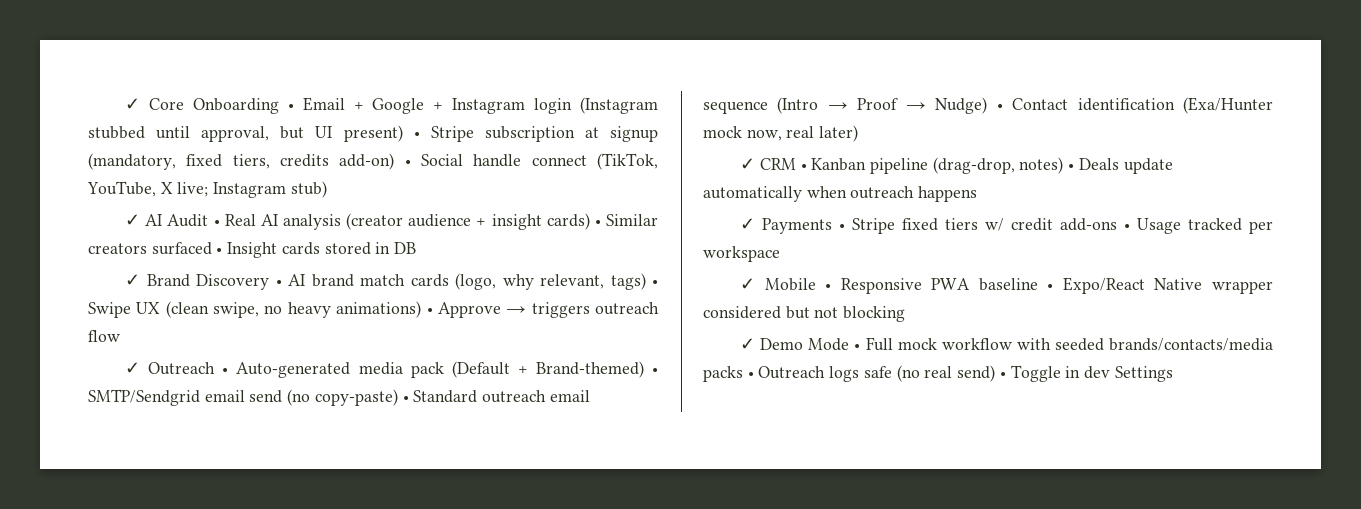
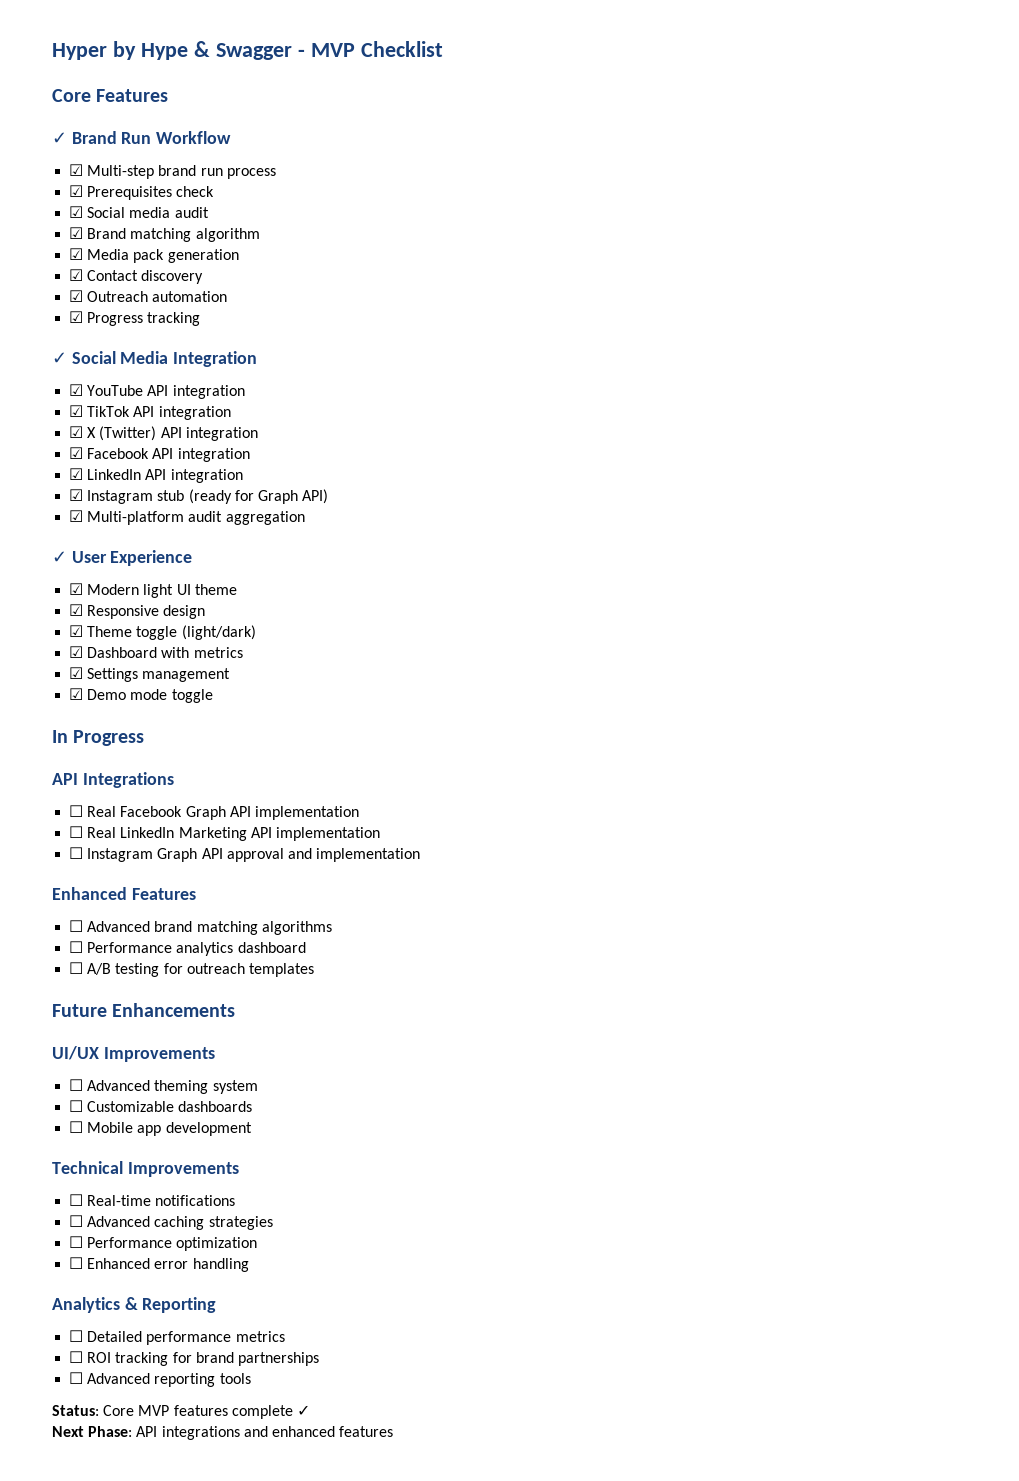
[125,97,658,114] [88,125,659,142] [88,153,658,170] [87,181,327,198] [125,213,659,230] [88,242,417,258] [125,273,659,290] [88,301,659,318] [88,330,120,342] [125,361,659,378] [88,389,590,406] [703,97,1273,114] [703,125,859,142] [740,157,1173,174] [703,186,978,202] [740,218,1273,234] [703,246,780,262] [740,277,1273,294] [703,306,906,322] [740,337,1273,351] [703,365,1173,382] ✓ Core Onboarding • Email + Google + Instagram login (Instagram stubbed until approval, but UI present) • Stripe subscription at signup (mandatory, fixed tiers, credits add-on) • Social handle connect (TikTok, YouTube, X live; Instagram stub) // ✓ AI Audit • Real AI analysis (creator audience + insight cards) • Similar creators surfaced • Insight cards stored in DB // ✓ Brand Discovery • AI brand match cards (logo, why relevant, tags) • Swipe UX (clean swipe, no heavy animations) • Approve → triggers outreach flow // ✓ Outreach • Auto-generated media pack (Default + Brand-themed) • SMTP/Sendgrid email send (no copy-paste) • Standard outreach email sequence (Intro → Proof → Nudge) • Contact identification (Exa/Hunter mock now, real later) // ✓ CRM • Kanban pipeline (drag-drop, notes) • Deals update automatically when outreach happens // ✓ Payments • Stripe fixed tiers w/ credit add-ons • Usage tracked per workspace // ✓ Mobile • Responsive PWA baseline • Expo/React Native wrapper considered but not blocking // ✓ Demo Mode • Full mock workflow with seeded brands/contacts/media packs • Outreach logs safe (no real send) • Toggle in dev Settings -> [52,41,443,60] [52,89,169,102] [52,131,232,144] [69,164,276,179] [69,185,215,200] [69,206,209,218] [69,227,260,242] [69,248,239,263] [69,269,204,284] [69,290,228,302] [69,311,201,326] [52,351,258,367] [69,384,245,399] [69,405,231,420] [69,426,258,441] [69,447,250,462] [69,468,243,483] [69,489,329,504] [69,510,305,525] [52,550,193,566] [69,583,237,598] [69,604,206,619] [69,625,256,640] [69,646,243,658] [69,667,231,682] [69,688,213,703] [52,730,145,746] [52,772,174,788] [69,805,359,820] [69,826,380,841] [69,847,421,862] [52,887,196,900] [69,920,332,935] [69,941,306,956] [69,962,314,977] [52,1003,236,1017] [52,1046,215,1062] [69,1079,258,1094] [69,1100,253,1112] [69,1121,252,1136] [52,1161,239,1177] [69,1194,236,1206] [69,1215,273,1230] [69,1236,258,1251] [69,1257,249,1272] [52,1297,217,1313] [69,1330,285,1345] [69,1351,319,1366] [69,1372,251,1387] [52,1405,310,1419] [52,1426,394,1440] Hyper by Hype & Swagger - MVP Checklist // Core Features // ✓ Brand Run Workflow // ☑ Multi-step brand run process // ☑ Prerequisites check // ☑ Social media audit // ☑ Brand matching algorithm // ☑ Media pack generation // ☑ Contact discovery // ☑ Outreach automation // ☑ Progress tracking // ✓ Social Media Integration // ☑ YouTube API integration // ☑ TikTok API integration // ☑ X (Twitter) API integration // ☑ Facebook API integration // ☑ LinkedIn API integration // ☑ Instagram stub (ready for Graph API) // ☑ Multi-platform audit aggregation // ✓ User Experience // ☑ Modern light UI theme // ☑ Responsive design // ☑ Theme toggle (light/dark) // ☑ Dashboard with metrics // ☑ Settings management // ☑ Demo mode toggle // In Progress // API Integrations // ☐ Real Facebook Graph API implementation // ☐ Real LinkedIn Marketing API implementation // ☐ Instagram Graph API approval and implementation // Enhanced Features // ☐ Advanced brand matching algorithms // ☐ Performance analytics dashboard // ☐ A/B testing for outreach templates // Future Enhancements // UI/UX Improvements // ☐ Advanced theming system // ☐ Customizable dashboards // ☐ Mobile app development // Technical Improvements // ☐ Real-time notifications // ☐ Advanced caching strategies // ☐ Performance optimization // ☐ Enhanced error handling // Analytics & Reporting // ☐ Detailed performance metrics // ☐ ROI tracking for brand partnerships // ☐ Advanced reporting tools // Status: Core MVP features complete ✓ // Next Phase: API integrations and enhanced features

